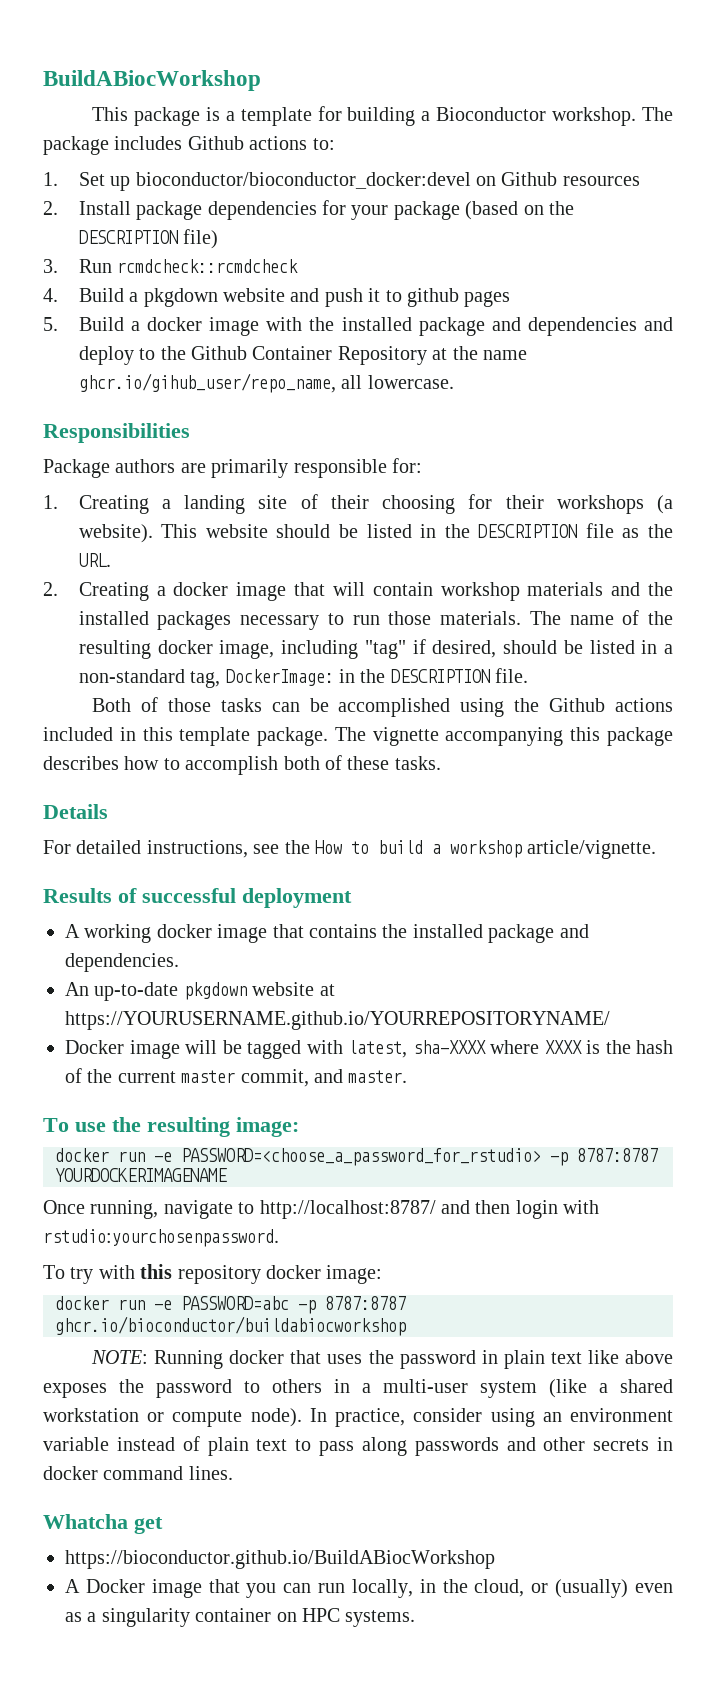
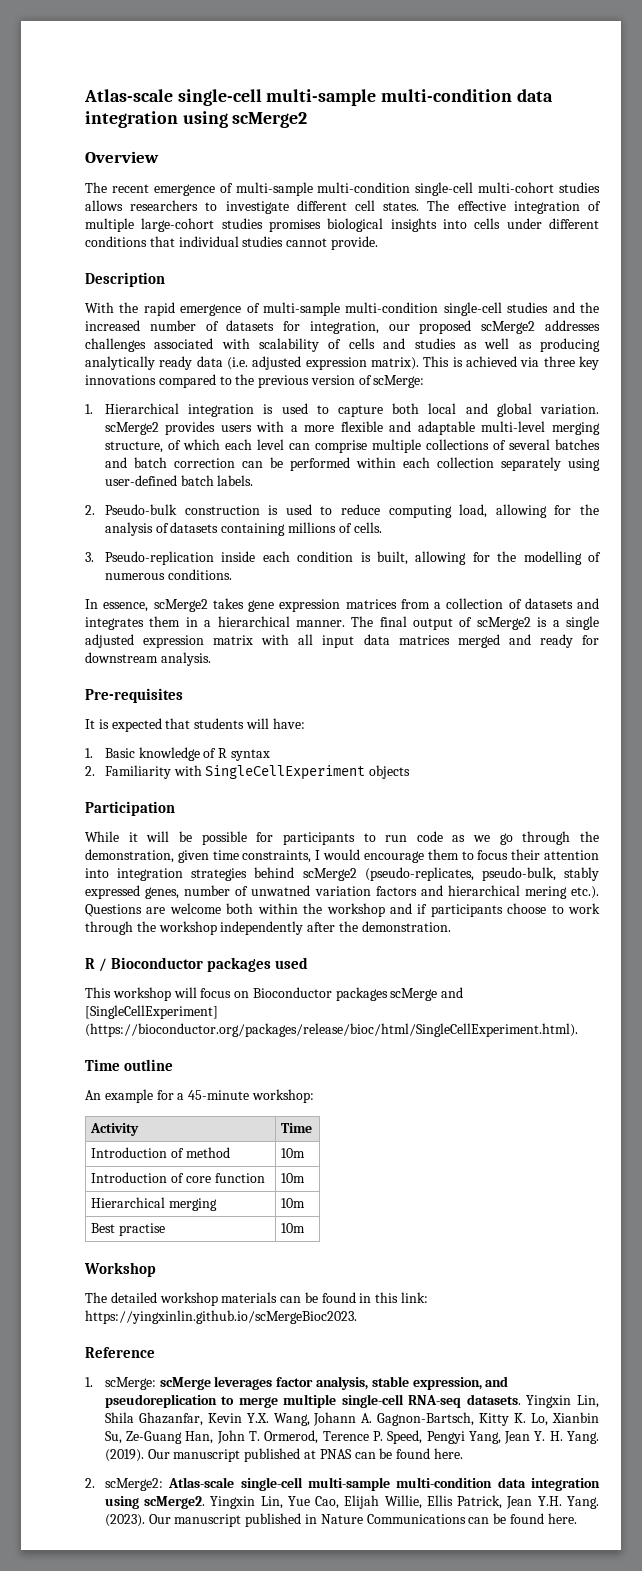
[43,70,261,91] [92,106,673,126] [43,136,335,155] [43,172,640,191] [43,200,574,220] [78,229,219,249] [43,259,299,273] [43,288,511,307] [43,317,674,336] [78,346,527,365] [78,373,454,393] [43,423,190,443] [43,458,422,478] [43,494,673,514] [78,523,674,543] [78,553,111,567] [43,582,673,601] [78,610,673,630] [78,639,673,659] [78,668,529,688] [92,697,673,717] [43,727,673,746] [43,755,441,775] [43,804,108,819] [43,840,657,859] [43,888,352,908] [65,924,589,943] [65,953,179,972] [65,982,335,1001] [65,1011,610,1030] [65,1040,673,1059] [65,1068,408,1087] [43,1117,299,1137] [55,1148,658,1166] [55,1168,227,1182] [43,1200,600,1219] [43,1229,279,1247] [43,1264,383,1284] [55,1296,406,1314] [55,1316,406,1336] [91,1350,674,1369] [43,1379,673,1398] [43,1408,673,1427] [43,1436,673,1456] [43,1466,233,1480] [43,1514,163,1534] [65,1550,495,1569] [65,1579,673,1598] [65,1608,416,1627] BuildABiocWorkshop // This package is a template for building a Bioconductor workshop. The package includes Github actions to: // 1. Set up bioconductor/bioconductor_docker:devel on Github resources // 2. Install package dependencies for your package (based on the DESCRIPTION file) // 3. Run rcmdcheck::rcmdcheck // 4. Build a pkgdown website and push it to github pages // 5. Build a docker image with the installed package and dependencies and deploy to the Github Container Repository at the name ghcr.io/gihub_user/repo_name, all lowercase. // Responsibilities // Package authors are primarily responsible for: // 1. Creating a landing site of their choosing for their workshops (a website). This website should be listed in the DESCRIPTION file as the URL. // 2. Creating a docker image that will contain workshop materials and the installed packages necessary to run those materials. The name of the resulting docker image, including "tag" if desired, should be listed in a non-standard tag, DockerImage: in the DESCRIPTION file. // Both of those tasks can be accomplished using the Github actions included in this template package. The vignette accompanying this package describes how to accomplish both of these tasks. // Details // For detailed instructions, see the How to build a workshop article/vignette. // Results of successful deployment // A working docker image that contains the installed package and dependencies. // An up-to-date pkgdown website at https://YOURUSERNAME.github.io/YOURREPOSITORYNAME/ // Docker image will be tagged with latest, sha-XXXX where XXXX is the hash of the current master commit, and master. // To use the resulting image: // docker run -e PASSWORD=<choose_a_password_for_rstudio> -p 8787:8787 YOURDOCKERIMAGENAME // Once running, navigate to http://localhost:8787/ and then login with rstudio:yourchosenpassword. // To try with this repository docker image: // docker run -e PASSWORD=abc -p 8787:8787 ghcr.io/bioconductor/buildabiocworkshop // NOTE: Running docker that uses the password in plain text like above exposes the password to others in a multi-user system (like a shared workstation or compute node). In practice, consider using an environment variable instead of plain text to pass along passwords and other secrets in docker command lines. // Whatcha get // https://bioconductor.github.io/BuildABiocWorkshop // A Docker image that you can run locally, in the cloud, or (usually) even as a singularity container on HPC systems. -> [84,89,553,106] [85,111,308,128] [85,151,159,163] [85,182,600,196] [85,200,601,214] [85,218,599,232] [85,236,378,250] [85,272,165,287] [85,302,599,316] [85,320,600,334] [85,338,601,352] [85,356,599,370] [85,374,425,388] [85,403,599,417] [104,421,600,435] [104,439,600,453] [104,457,600,471] [104,475,254,486] [85,504,600,518] [104,522,382,536] [85,551,601,565] [104,569,232,580] [85,598,599,612] [85,616,599,630] [85,634,599,648] [85,652,211,666] [85,688,183,703] [85,718,305,732] [85,747,271,761] [85,765,411,780] [85,801,175,816] [85,831,600,845] [85,849,599,863] [85,867,599,881] [85,885,600,899] [85,903,600,917] [85,921,451,935] [85,957,309,972] [85,987,464,1001] [85,1005,218,1019] [85,1023,578,1037] [85,1059,174,1071] [85,1089,314,1103] [90,1123,140,1136] [281,1123,313,1133] [91,1147,230,1158] [281,1148,306,1158] [91,1172,265,1183] [281,1173,306,1183] [91,1197,217,1211] [281,1198,306,1208] [91,1223,165,1236] [281,1223,306,1233] [84,1262,156,1277] [85,1292,429,1306] [85,1310,357,1324] [85,1347,155,1358] [85,1376,509,1390] [104,1394,599,1408] [104,1412,599,1426] [104,1430,600,1444] [104,1448,463,1462] [85,1477,600,1491] [104,1495,599,1509] [104,1513,577,1527] Atlas-scale single-cell multi-sample multi-condition data integration using scMerge2 // Overview // The recent emergence of multi-sample multi-condition single-cell multi-cohort studies allows researchers to investigate different cell states. The effective integration of multiple large-cohort studies promises biological insights into cells under different conditions that individual studies cannot provide. // Description // With the rapid emergence of multi-sample multi-condition single-cell studies and the increased number of datasets for integration, our proposed scMerge2 addresses challenges associated with scalability of cells and studies as well as producing analytically ready data (i.e. adjusted expression matrix). This is achieved via three key innovations compared to the previous version of scMerge: // 1. Hierarchical integration is used to capture both local and global variation. scMerge2 provides users with a more flexible and adaptable multi-level merging structure, of which each level can comprise multiple collections of several batches and batch correction can be performed within each collection separately using user-defined batch labels. // 2. Pseudo-bulk construction is used to reduce computing load, allowing for the analysis of datasets containing millions of cells. // 3. Pseudo-replication inside each condition is built, allowing for the modelling of numerous conditions. // In essence, scMerge2 takes gene expression matrices from a collection of datasets and integrates them in a hierarchical manner. The final output of scMerge2 is a single adjusted expression matrix with all input data matrices merged and ready for downstream analysis. // Pre-requisites // It is expected that students will have: // 1. Basic knowledge of R syntax // 2. Familiarity with SingleCellExperiment objects // Participation // While it will be possible for participants to run code as we go through the demonstration, given time constraints, I would encourage them to focus their attention into integration strategies behind scMerge2 (pseudo-replicates, pseudo-bulk, stably expressed genes, number of unwatned variation factors and hierarchical mering etc.). Questions are welcome both within the workshop and if participants choose to work through the workshop independently after the demonstration. // R / Bioconductor packages used // This workshop will focus on Bioconductor packages scMerge and [SingleCellExperiment] (https://bioconductor.org/packages/release/bioc/html/SingleCellExperiment.html). // Time outline // An example for a 45-minute workshop: // Activity | Time // Introduction of method | 10m // Introduction of core function | 10m // Hierarchical merging | 10m // Best practise | 10m // Workshop // The detailed workshop materials can be found in this link: https://yingxinlin.github.io/scMergeBioc2023. // Reference // 1. scMerge: scMerge leverages factor analysis, stable expression, and pseudoreplication to merge multiple single-cell RNA-seq datasets. Yingxin Lin, Shila Ghazanfar, Kevin Y.X. Wang, Johann A. Gagnon-Bartsch, Kitty K. Lo, Xianbin Su, Ze-Guang Han, John T. Ormerod, Terence P. Speed, Pengyi Yang, Jean Y. H. Yang. (2019). Our manuscript published at PNAS can be found here. // 2. scMerge2: Atlas-scale single-cell multi-sample multi-condition data integration using scMerge2. Yingxin Lin, Yue Cao, Elijah Willie, Ellis Patrick, Jean Y.H. Yang. (2023). Our manuscript published in Nature Communications can be found here.

